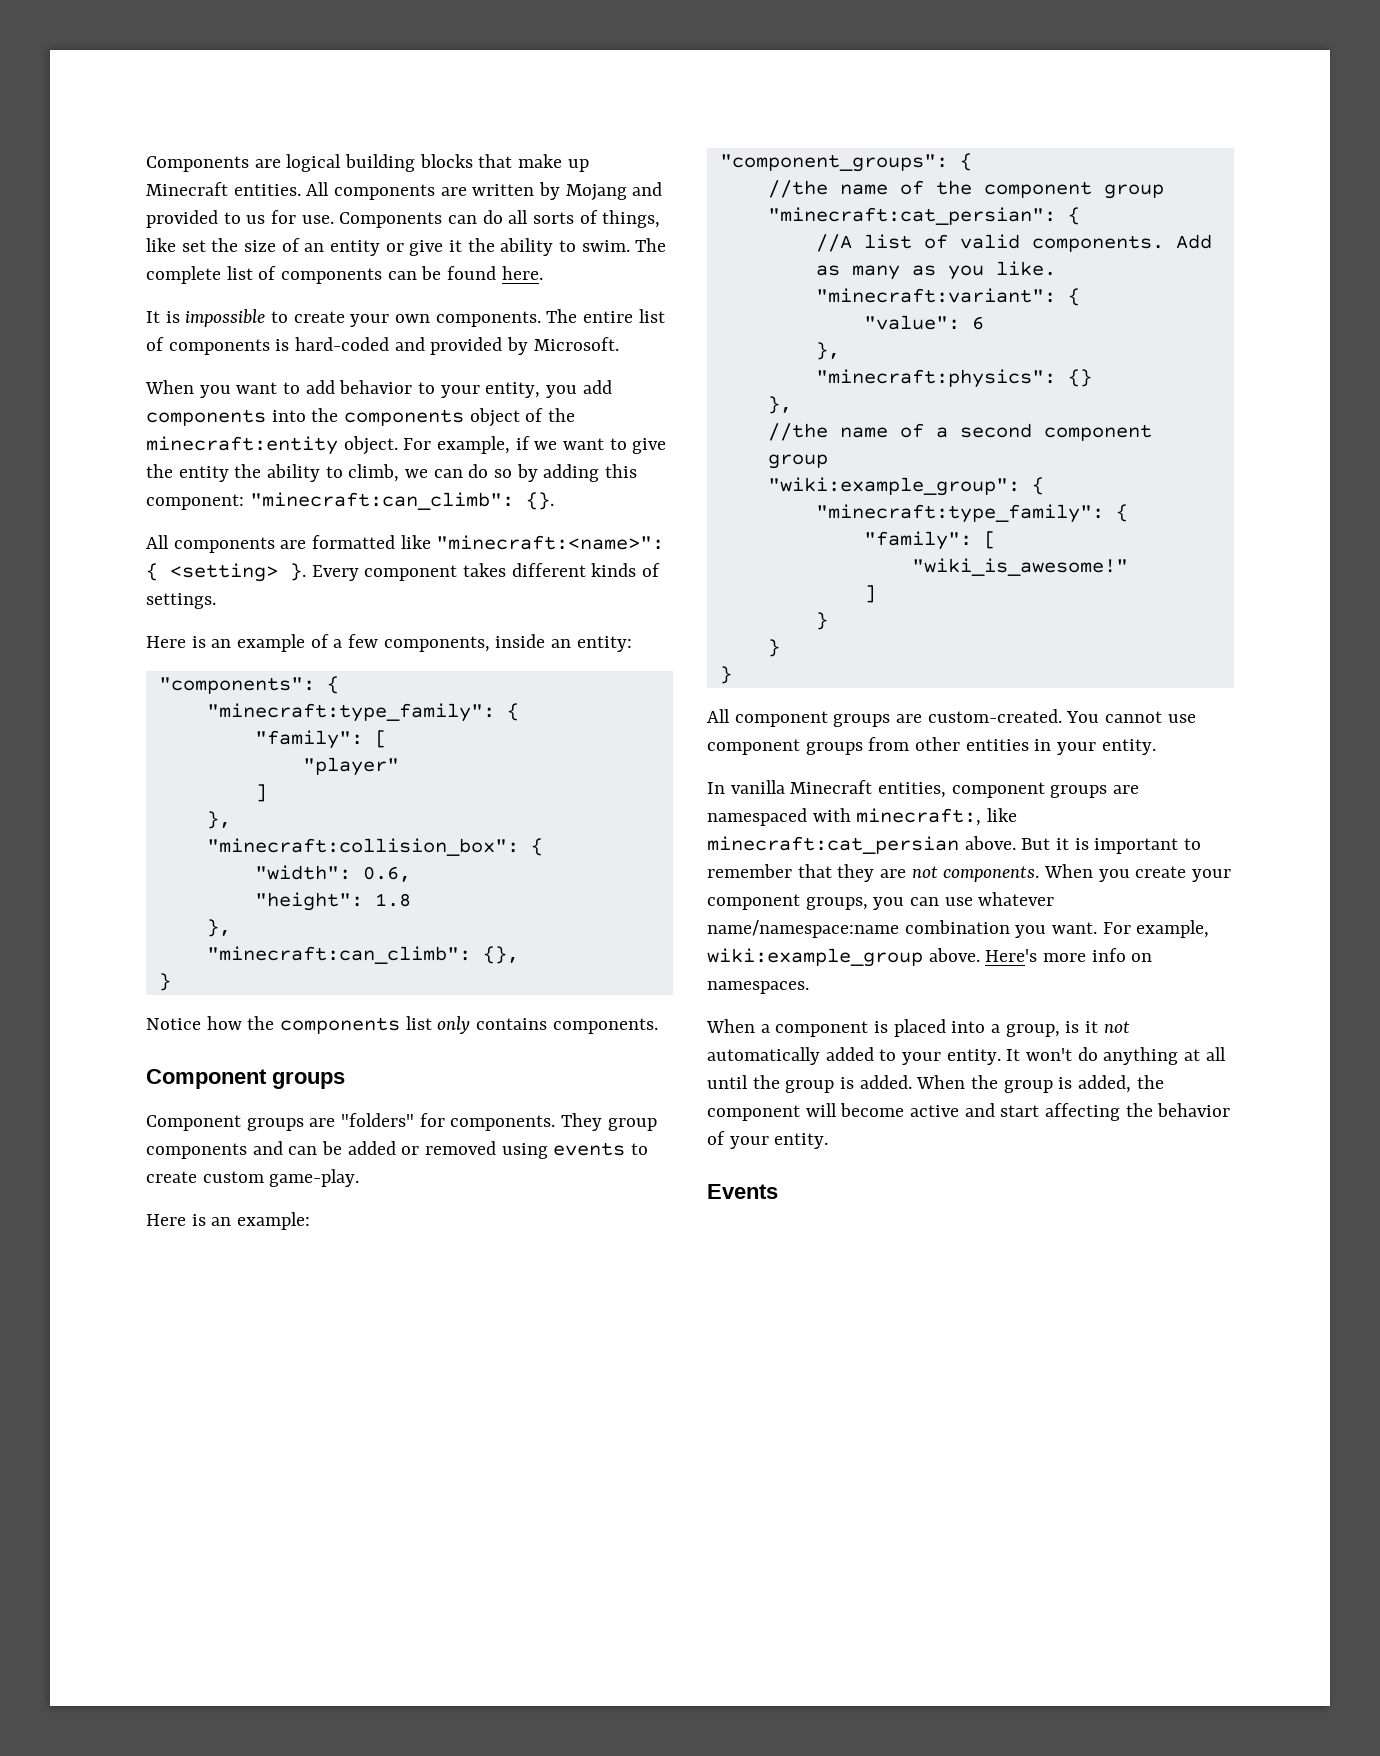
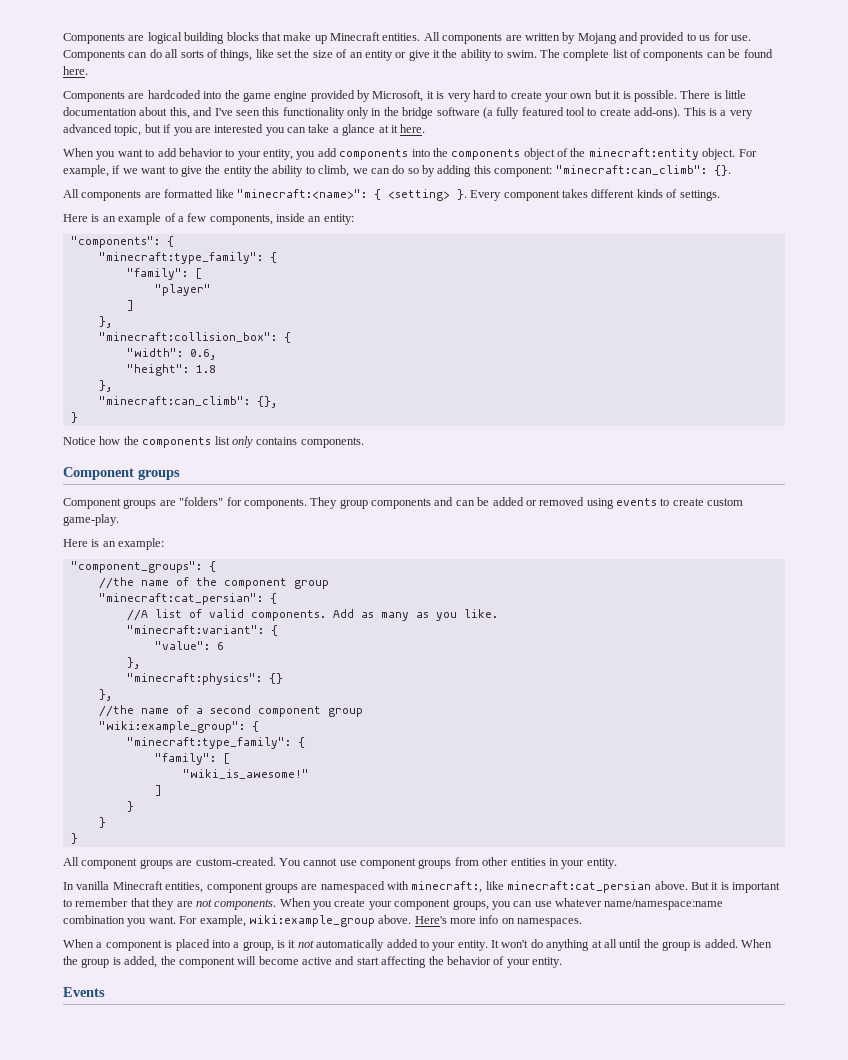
[146,309,665,327] [146,337,619,355] It is impossible to create your own components. The entire list of components is hard-coded and provided by Microsoft. -> [63,90,746,102] [63,107,753,119] [63,124,426,136] Components are hardcoded into the game engine provided by Microsoft, it is very hard to create your own but it is possible. There is little documentation about this, and I've seen this functionality only in the bridge software (a fully featured tool to create add-ons). This is a very advanced topic, but if you are interested you can take a glance at it here.

